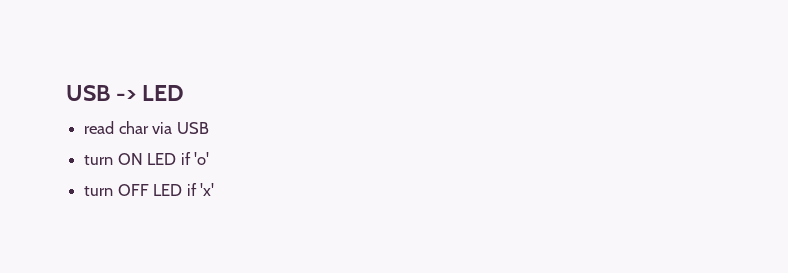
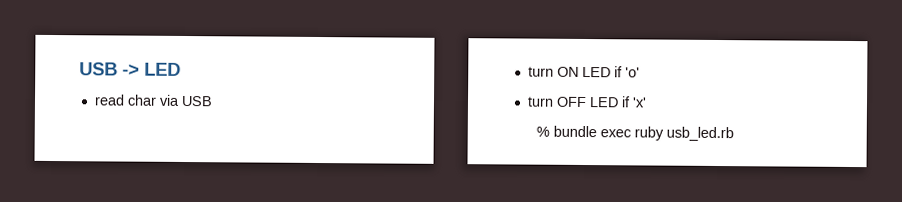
(214, 189) none -> [536,125,735,142] // % bundle exec ruby usb_led.rb

